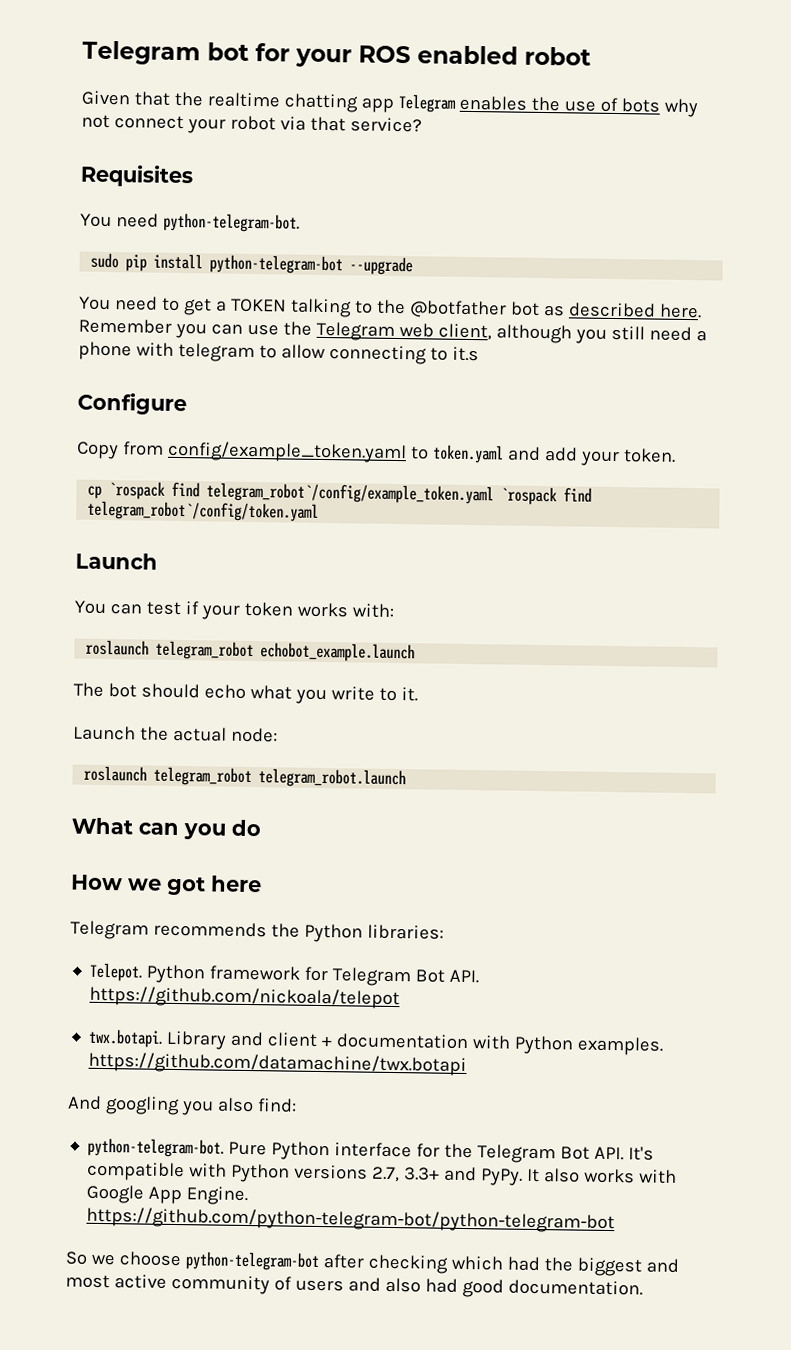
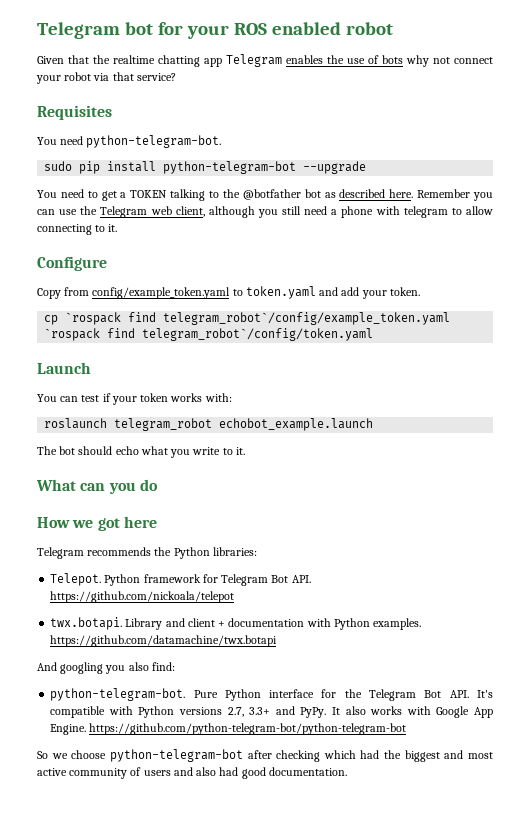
[451,346,479,362] it.s -> [108,224,118,232] it.
[73,725,278,743] [83,765,407,789] // Launch the actual node: // roslaunch telegram_robot telegram_robot.launch -> (245, 451) none

